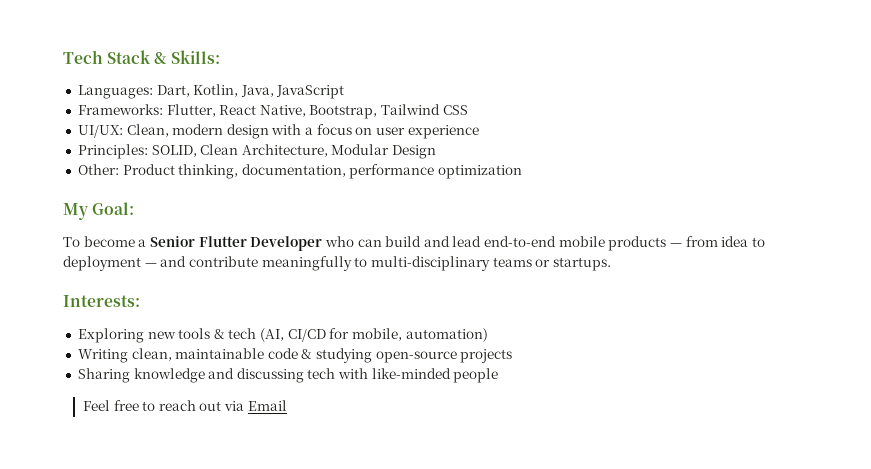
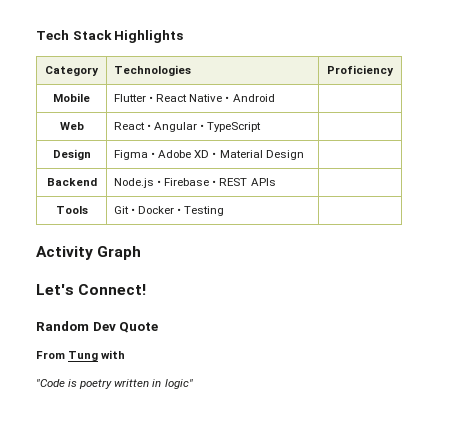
[154,50,220,64] [77,84,345,99] [77,104,468,119] [77,124,479,139] [77,144,437,159] [77,164,523,179] [63,202,135,220] [63,236,765,251] [63,256,611,271] [63,295,140,307] [77,328,488,343] [77,348,513,363] [77,368,499,383] [82,400,287,411] & Skills: // Languages: Dart, Kotlin, Java, JavaScript // Frameworks: Flutter, React Native, Bootstrap, Tailwind CSS // UI/UX: Clean, modern design with a focus on user experience // Principles: SOLID, Clean Architecture, Modular Design // Other: Product thinking, documentation, performance optimization // My Goal: // To become a Senior Flutter Developer who can build and lead end-to-end mobile products — from idea to deployment — and contribute meaningfully to multi-disciplinary teams or startups. // Interests: // Exploring new tools & tech (AI, CI/CD for mobile, automation) // Writing clean, maintainable code & studying open-source projects // Sharing knowledge and discussing tech with like-minded people // Feel free to reach out via Email -> [114,30,184,43] [45,66,99,76] [114,65,192,76] [327,65,394,76] [53,93,90,102] [114,94,275,102] [59,122,84,130] [114,122,262,132] [52,149,91,160] [114,150,304,160] [46,178,97,186] [114,178,276,188] [55,206,88,214] [114,206,225,216] [36,246,142,260] [36,284,147,295] [36,321,159,333] [36,350,126,361] [36,379,193,389] Highlights // Category | Technologies | Proficiency // Mobile | Flutter • React Native • Android | // Web | React • Angular • TypeScript | // Design | Figma • Adobe XD • Material Design | // Backend | Node.js • Firebase • REST APIs | // Tools | Git • Docker • Testing | // Activity Graph // Let's Connect! // Random Dev Quote // From Tung with // "Code is poetry written in logic"

